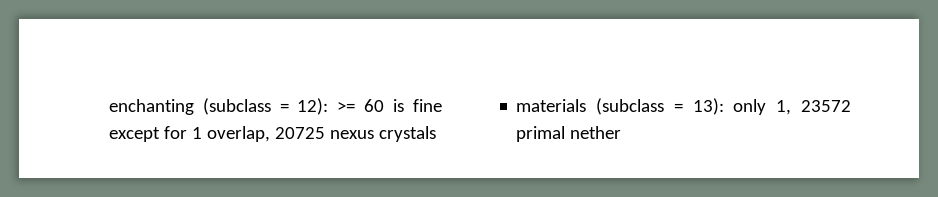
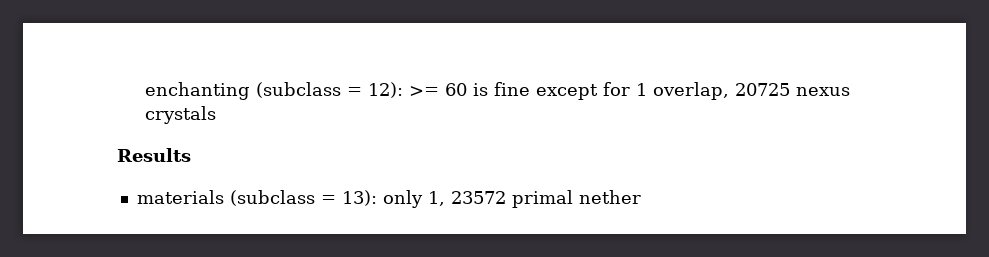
(436, 134) none -> [117,148,191,162] // Results

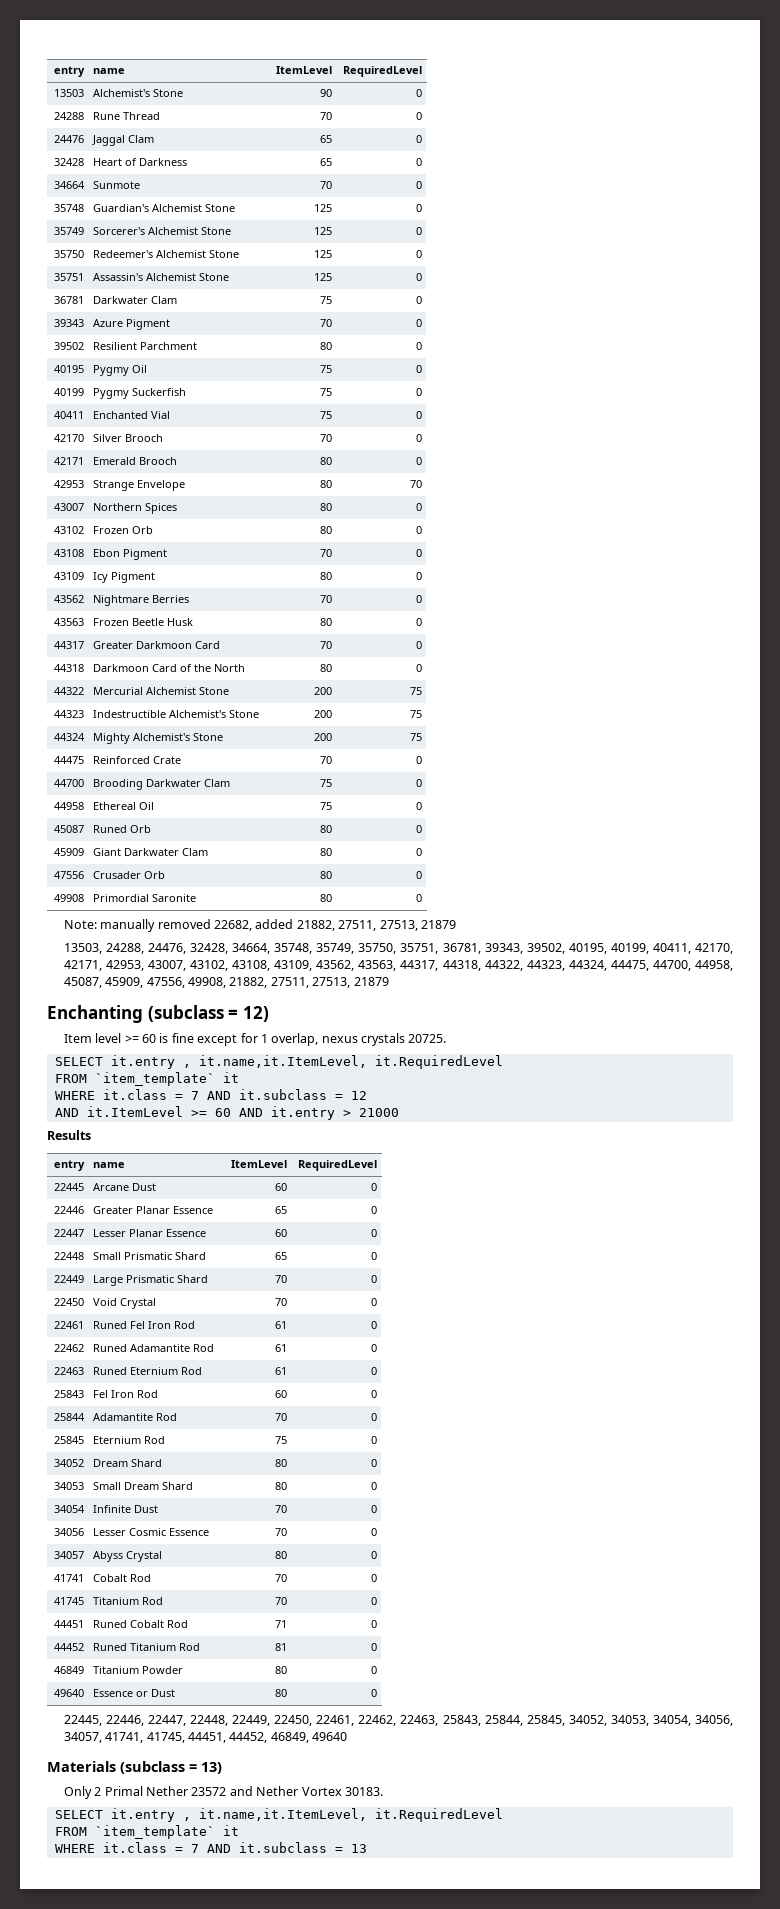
[145,82,404,100] enchanting (subclass = 12): -> [53,66,85,77] [93,68,126,74] [275,66,332,74] [342,66,422,77] [53,89,84,97] [93,89,184,97] [319,89,332,97] [415,89,422,97] [53,112,84,120] [93,112,161,120] [319,112,332,120] [415,112,422,120] [53,135,84,143] [92,135,155,146] [319,135,332,143] [415,135,422,143] [53,158,84,166] [93,158,188,166] [319,158,332,166] [415,158,422,166] [53,181,85,189] [93,181,141,189] [319,181,332,189] [415,181,422,189] [53,204,84,212] [93,204,236,212] [313,204,332,212] [415,204,422,212] [53,227,84,235] [93,227,232,235] [313,227,332,235] [415,227,422,235] [53,250,84,258] [93,250,240,258] [313,250,332,258] [415,250,422,258] [53,273,84,281] [93,273,230,281] [313,273,332,281] [415,273,422,281] [53,296,84,304] [93,296,178,304] [319,296,332,304] [415,296,422,304] [53,319,84,327] [93,319,171,330] [319,319,332,327] [415,319,422,327] [53,342,84,350] [93,342,198,350] [319,342,332,350] [415,342,422,350] [53,365,84,373] [93,365,148,376] [319,365,332,373] [415,365,422,373] [53,388,84,396] [93,388,187,399] [319,388,332,396] [415,388,422,396] [53,411,84,419] [93,411,171,419] [319,411,332,419] [415,411,422,419] [53,434,84,442] [93,434,164,442] [319,434,332,442] [415,434,422,442] [53,457,84,465] [93,457,178,465] [319,457,332,465] [415,457,422,465] [53,480,84,488] [93,480,186,491] [319,480,332,488] [409,480,422,488] [53,503,84,511] [93,503,178,514] [319,503,332,511] [415,503,422,511] [53,526,84,534] [93,526,154,534] [319,526,332,534] [415,526,422,534] [53,549,84,557] [93,549,168,560] [319,549,332,557] [415,549,422,557] [53,572,84,580] [93,572,156,583] [319,572,332,580] [415,572,422,580] [53,595,84,603] [93,595,190,606] [319,595,332,603] [415,595,422,603] [53,618,84,626] [93,618,194,626] [319,618,332,626] [415,618,422,626] [53,641,84,649] [93,641,221,649] [319,641,332,649] [415,641,422,649] [53,664,84,672] [93,664,246,672] [319,664,332,672] [415,664,422,672] [53,687,84,695] [93,687,230,695] [313,687,332,695] [409,687,422,695] [53,710,84,718] [93,710,260,718] [313,710,332,718] [409,710,422,718] [53,733,85,741] [93,733,224,744] [313,733,332,741] [409,733,422,741] [53,756,84,764] [93,756,182,764] [319,756,332,764] [415,756,422,764] [53,779,84,787] [93,779,231,790] [319,779,332,787] [415,779,422,787] [53,802,84,810] [93,802,155,810] [319,802,332,810] [415,802,422,810] [53,825,84,833] [93,825,152,833] [319,825,332,833] [415,825,422,833] [53,848,84,856] [93,848,209,856] [319,848,332,856] [415,848,422,856] [53,871,84,879] [93,871,166,879] [319,871,332,879] [415,871,422,879] [53,894,84,902] [93,894,197,902] [319,894,332,902] [415,894,422,902] [63,919,456,932] [63,943,733,954] [63,960,733,971] [63,977,389,988] [47,1005,269,1023] [63,1033,122,1043] entry | name | ItemLevel | RequiredLevel // 13503 | Alchemist's Stone | 90 | 0 // 24288 | Rune Thread | 70 | 0 // 24476 | Jaggal Clam | 65 | 0 // 32428 | Heart of Darkness | 65 | 0 // 34664 | Sunmote | 70 | 0 // 35748 | Guardian's Alchemist Stone | 125 | 0 // 35749 | Sorcerer's Alchemist Stone | 125 | 0 // 35750 | Redeemer's Alchemist Stone | 125 | 0 // 35751 | Assassin's Alchemist Stone | 125 | 0 // 36781 | Darkwater Clam | 75 | 0 // 39343 | Azure Pigment | 70 | 0 // 39502 | Resilient Parchment | 80 | 0 // 40195 | Pygmy Oil | 75 | 0 // 40199 | Pygmy Suckerfish | 75 | 0 // 40411 | Enchanted Vial | 75 | 0 // 42170 | Silver Brooch | 70 | 0 // 42171 | Emerald Brooch | 80 | 0 // 42953 | Strange Envelope | 80 | 70 // 43007 | Northern Spices | 80 | 0 // 43102 | Frozen Orb | 80 | 0 // 43108 | Ebon Pigment | 70 | 0 // 43109 | Icy Pigment | 80 | 0 // 43562 | Nightmare Berries | 70 | 0 // 43563 | Frozen Beetle Husk | 80 | 0 // 44317 | Greater Darkmoon Card | 70 | 0 // 44318 | Darkmoon Card of the North | 80 | 0 // 44322 | Mercurial Alchemist Stone | 200 | 75 // 44323 | Indestructible Alchemist's Stone | 200 | 75 // 44324 | Mighty Alchemist's Stone | 200 | 75 // 44475 | Reinforced Crate | 70 | 0 // 44700 | Brooding Darkwater Clam | 75 | 0 // 44958 | Ethereal Oil | 75 | 0 // 45087 | Runed Orb | 80 | 0 // 45909 | Giant Darkwater Clam | 80 | 0 // 47556 | Crusader Orb | 80 | 0 // 49908 | Primordial Saronite | 80 | 0 // Note: manually removed 22682, added 21882, 27511, 27513, 21879 // 13503, 24288, 24476, 32428, 34664, 35748, 35749, 35750, 35751, 36781, 39343, 39502, 40195, 40199, 40411, 42170, 42171, 42953, 43007, 43102, 43108, 43109, 43562, 43563, 44317, 44318, 44322, 44323, 44324, 44475, 44700, 44958, 45087, 45909, 47556, 49908, 21882, 27511, 27513, 21879 // Enchanting (subclass = 12) // Item level
[735,83,791,96] 20725 -> (319, 1039) none
[117,148,191,162] [136,190,641,208] // Results // materials (subclass = 13): only 1, 23572 primal nether -> [408,1034,447,1043] [54,1055,503,1069] [54,1072,239,1086] [54,1089,367,1100] [54,1106,399,1120] [47,1130,91,1140] [53,1160,85,1171] [93,1162,126,1168] [230,1160,287,1168] [297,1160,377,1171] [53,1183,84,1191] [93,1183,157,1191] [274,1183,287,1191] [370,1183,377,1191] [53,1206,84,1214] [93,1206,214,1214] [274,1206,287,1214] [370,1206,377,1214] [53,1229,84,1237] [93,1229,207,1237] [274,1229,287,1237] [370,1229,377,1237] [53,1252,84,1260] [93,1252,207,1260] [274,1252,287,1260] [370,1252,377,1260] [53,1275,84,1283] [93,1275,209,1286] [274,1275,287,1283] [370,1275,377,1283] [53,1298,84,1306] [93,1298,157,1309] [274,1298,287,1306] [370,1298,377,1306] [53,1321,84,1329] [93,1321,196,1329] [274,1321,287,1329] [370,1321,377,1329] [53,1344,84,1352] [93,1344,215,1352] [274,1344,287,1352] [370,1344,377,1352] [53,1367,84,1375] [93,1367,203,1375] [274,1367,287,1375] [370,1367,377,1375] [53,1390,84,1398] [93,1390,159,1398] [274,1390,287,1398] [370,1390,377,1398] [53,1413,85,1421] [93,1413,178,1421] [274,1413,287,1421] [370,1413,377,1421] [53,1436,84,1444] [93,1436,166,1444] [274,1436,287,1444] [370,1436,377,1444] [53,1459,84,1467] [93,1459,163,1467] [274,1459,287,1467] [370,1459,377,1467] [53,1482,84,1490] [93,1482,194,1490] [274,1482,287,1490] [370,1482,377,1490] [53,1505,85,1513] [93,1505,159,1513] [274,1505,287,1513] [370,1505,377,1513] [53,1528,84,1536] [93,1528,210,1536] [274,1528,287,1536] [370,1528,377,1536] [53,1551,84,1559] [93,1551,163,1562] [274,1551,287,1559] [370,1551,377,1559] [53,1574,84,1582] [93,1574,152,1582] [274,1574,287,1582] [370,1574,377,1582] [53,1597,84,1605] [93,1597,164,1605] [274,1597,287,1605] [370,1597,377,1605] [53,1620,84,1628] [93,1620,189,1628] [274,1620,287,1628] [370,1620,377,1628] [53,1643,84,1651] [93,1643,201,1651] [274,1643,287,1651] [370,1643,377,1651] [53,1666,84,1674] [93,1666,184,1674] [274,1666,287,1674] [370,1666,377,1674] [53,1689,84,1697] [93,1689,176,1697] [274,1689,287,1697] [370,1689,377,1697] [63,1715,733,1726] [63,1732,348,1743] [47,1761,222,1774] [63,1786,383,1799] [54,1808,503,1822] [54,1825,239,1839] [54,1842,367,1853] 20725. // SELECT it.entry , it.name,it.ItemLevel, it.RequiredLevel // FROM `item_template` it // WHERE it.class = 7 AND it.subclass = 12 // AND it.ItemLevel >= 60 AND it.entry > 21000 // Results // entry | name | ItemLevel | RequiredLevel // 22445 | Arcane Dust | 60 | 0 // 22446 | Greater Planar Essence | 65 | 0 // 22447 | Lesser Planar Essence | 60 | 0 // 22448 | Small Prismatic Shard | 65 | 0 // 22449 | Large Prismatic Shard | 70 | 0 // 22450 | Void Crystal | 70 | 0 // 22461 | Runed Fel Iron Rod | 61 | 0 // 22462 | Runed Adamantite Rod | 61 | 0 // 22463 | Runed Eternium Rod | 61 | 0 // 25843 | Fel Iron Rod | 60 | 0 // 25844 | Adamantite Rod | 70 | 0 // 25845 | Eternium Rod | 75 | 0 // 34052 | Dream Shard | 80 | 0 // 34053 | Small Dream Shard | 80 | 0 // 34054 | Infinite Dust | 70 | 0 // 34056 | Lesser Cosmic Essence | 70 | 0 // 34057 | Abyss Crystal | 80 | 0 // 41741 | Cobalt Rod | 70 | 0 // 41745 | Titanium Rod | 70 | 0 // 44451 | Runed Cobalt Rod | 71 | 0 // 44452 | Runed Titanium Rod | 81 | 0 // 46849 | Titanium Powder | 80 | 0 // 49640 | Essence or Dust | 80 | 0 // 22445, 22446, 22447, 22448, 22449, 22450, 22461, 22462, 22463, 25843, 25844, 25845, 34052, 34053, 34054, 34056, 34057, 41741, 41745, 44451, 44452, 46849, 49640 // Materials (subclass = 13) // Only 2 Primal Nether 23572 and Nether Vortex 30183. // SELECT it.entry , it.name,it.ItemLevel, it.RequiredLevel // FROM `item_template` it // WHERE it.class = 7 AND it.subclass = 13

